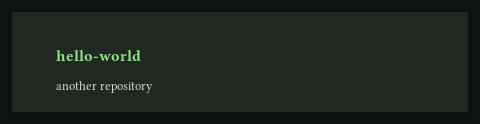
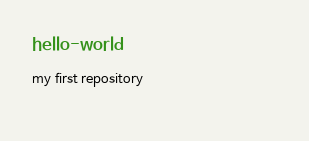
[56,81,97,90] another -> [32,72,78,87] my first

